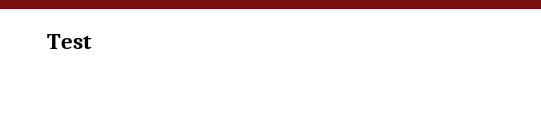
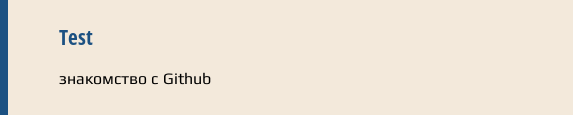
(92, 41) none -> [59,72,211,85] // знакомство с Github

